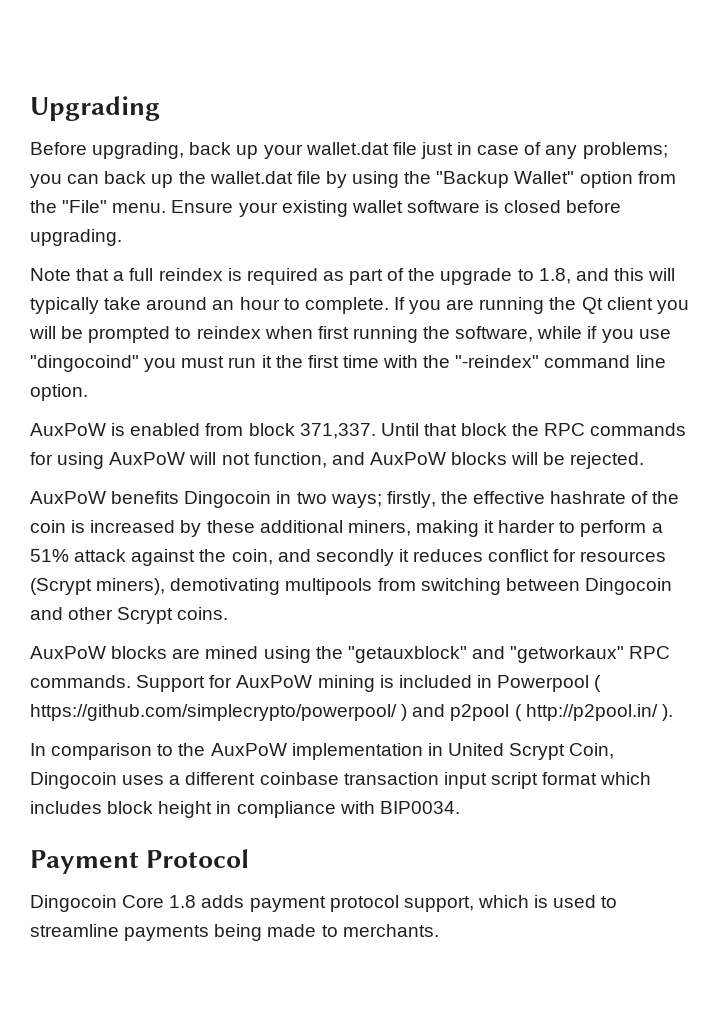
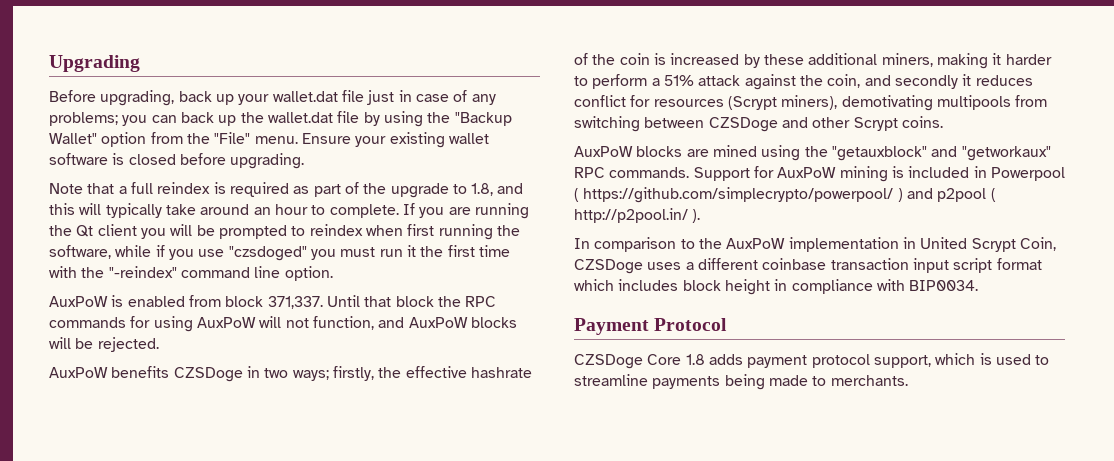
[30,355,139,372] "dingocoind" -> [228,246,307,261] "czsdoged"
[184,491,272,508] Dingocoin -> [173,367,243,382] CZSDoge
[584,578,672,595] Dingocoin -> [708,117,778,132] CZSDoge
[30,772,117,789] Dingocoin -> [574,259,643,274] CZSDoge
[30,895,117,912] Dingocoin -> [574,354,643,369] CZSDoge

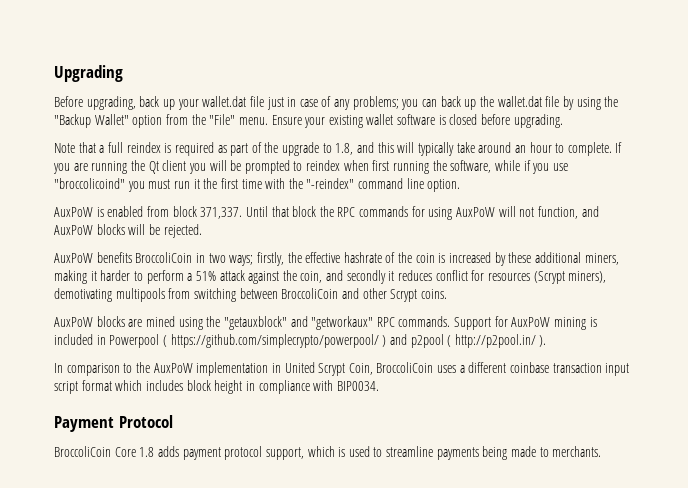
[228,246,307,261] "czsdoged" -> [54,178,125,189] "broccolicoind"
[173,367,243,382] CZSDoge -> [135,252,193,263] BroccoliCoin
[708,117,778,132] CZSDoge -> [281,288,339,299] BroccoliCoin
[574,259,643,274] CZSDoge -> [376,362,434,373] BroccoliCoin
[574,354,643,369] CZSDoge -> [54,446,111,457] BroccoliCoin

